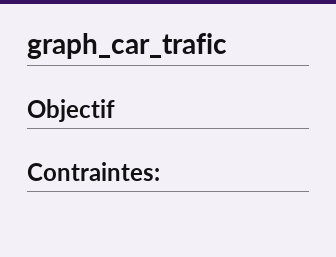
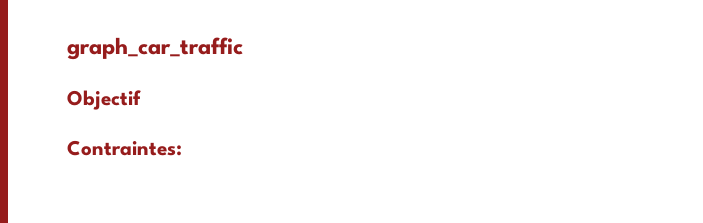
[27,33,227,59] graph_car_trafic -> [67,37,243,60] graph_car_traffic

